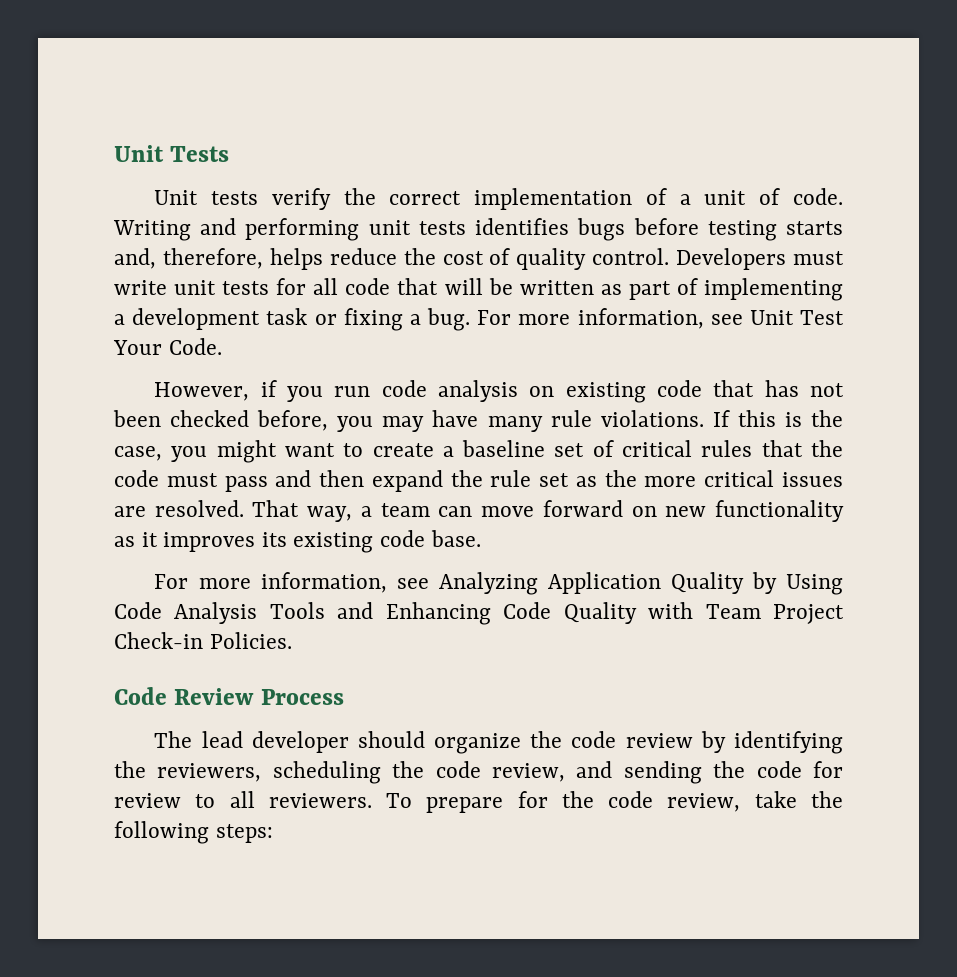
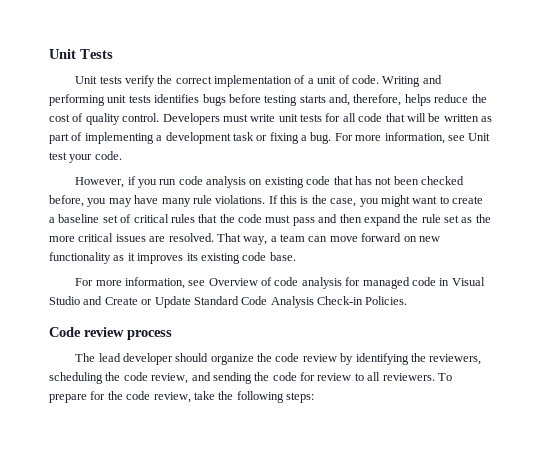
[799,310,844,325] [113,338,222,355] Test Your Code. -> [49,151,122,163] test your code.
[438,572,843,595] [114,602,845,625] Analyzing Application Quality by Using Code Analysis Tools and Enhancing Code Quality with Team Project -> [208,277,485,289] [49,296,314,308] Overview of code analysis for managed code in Visual Studio and Create or Update Standard Code Analysis
[174,688,344,705] Review Process -> [84,327,172,340] review process

